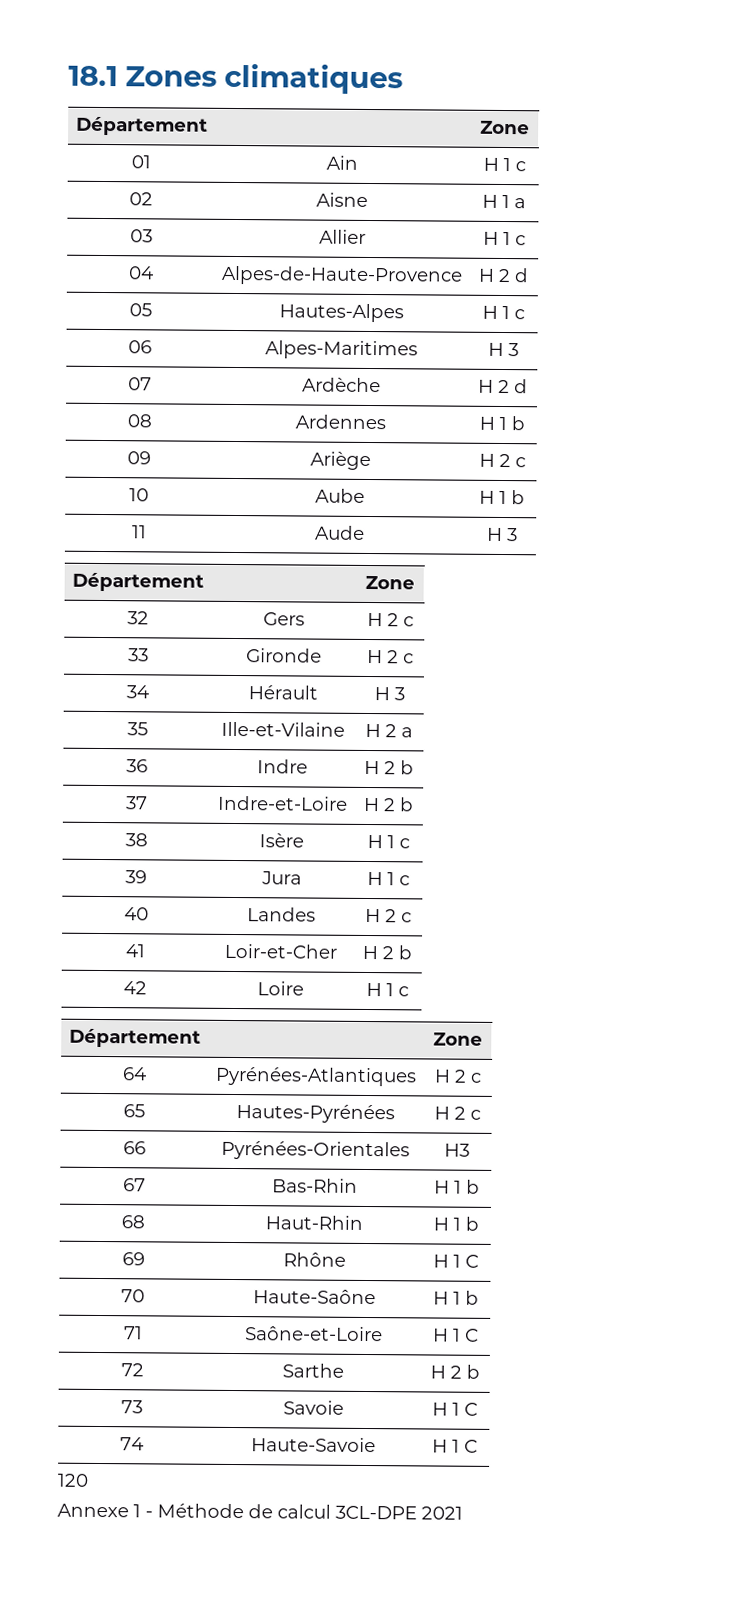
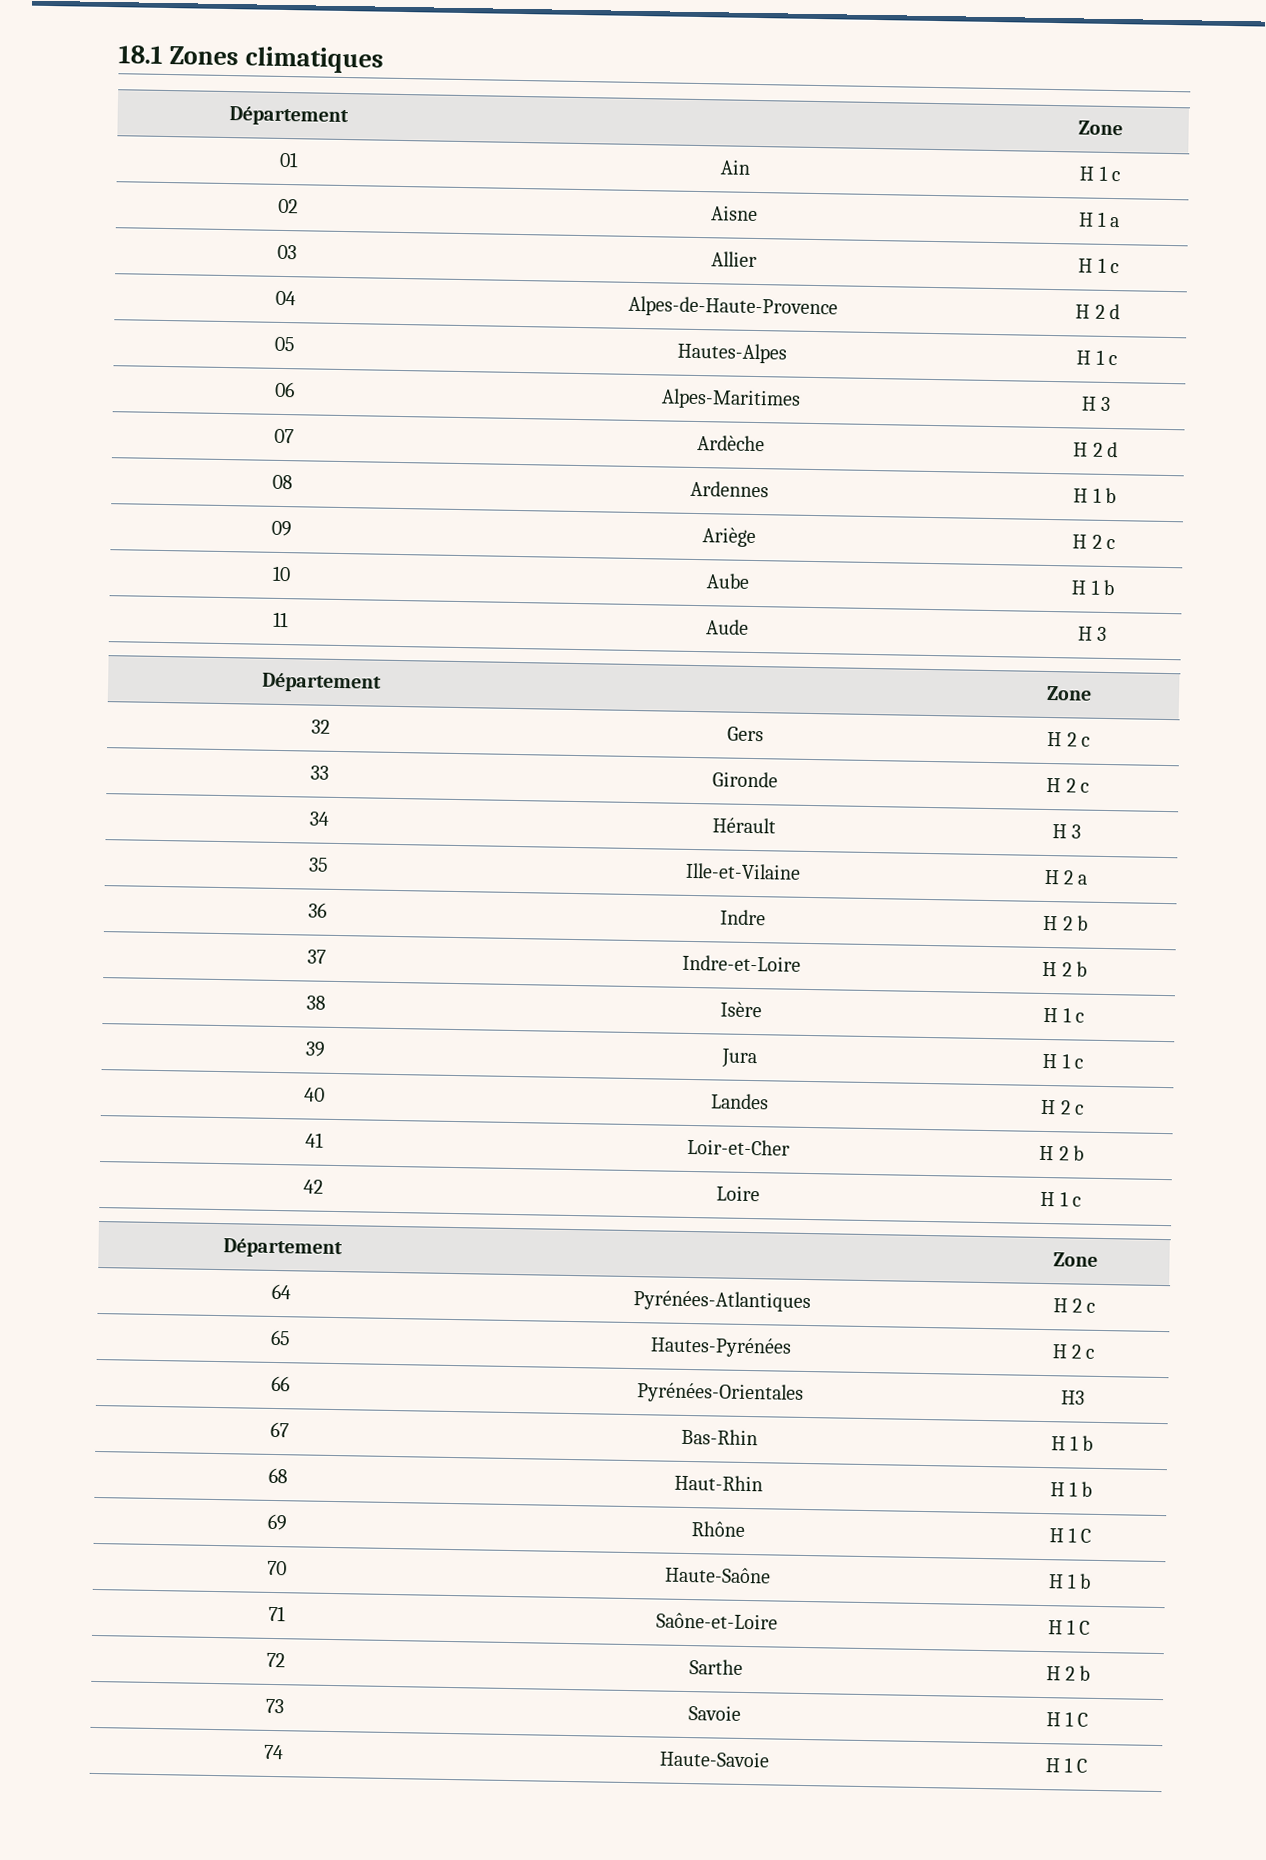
[57,1473,88,1487] [57,1503,463,1520] // 120 // Annexe 1 - Méthode de calcul 3CL-DPE 2021 -> (1089, 1765) none

